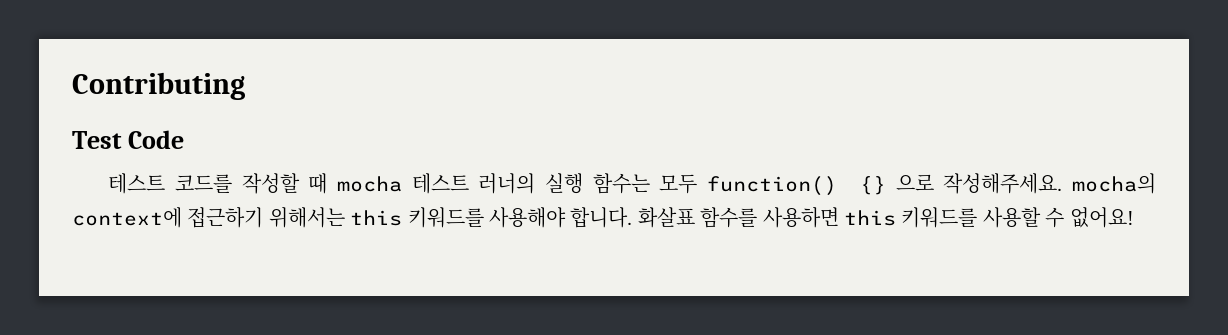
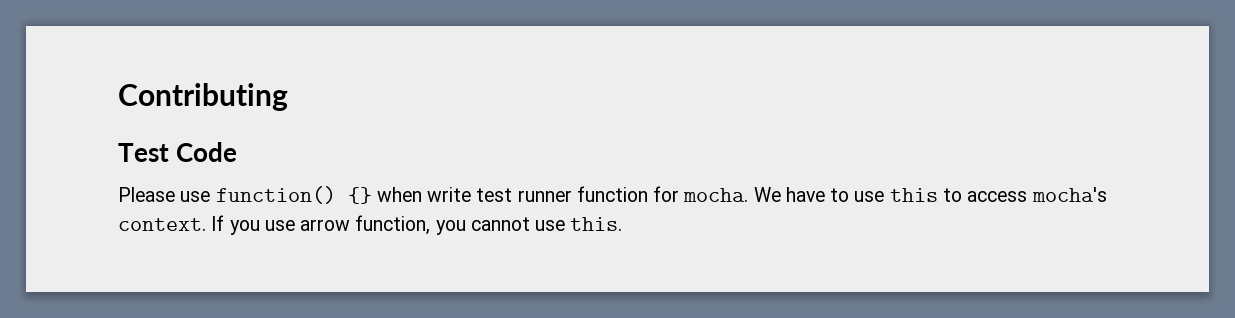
[108,173,1156,196] [72,207,1134,228] 테스트 코드를 작성할 때 mocha 테스트 러너의 실행 함수는 모두 function() {} 으로 작성해주세요. mocha의 context에 접근하기 위해서는 this 키워드를 사용해야 합니다. 화살표 함수를 사용하면 this 키워드를 사용할 수 없어요! -> [118,186,1107,204] [118,215,623,235] Please use function() {} when write test runner function for mocha. We have to use this to access mocha's context. If you use arrow function, you cannot use this.

